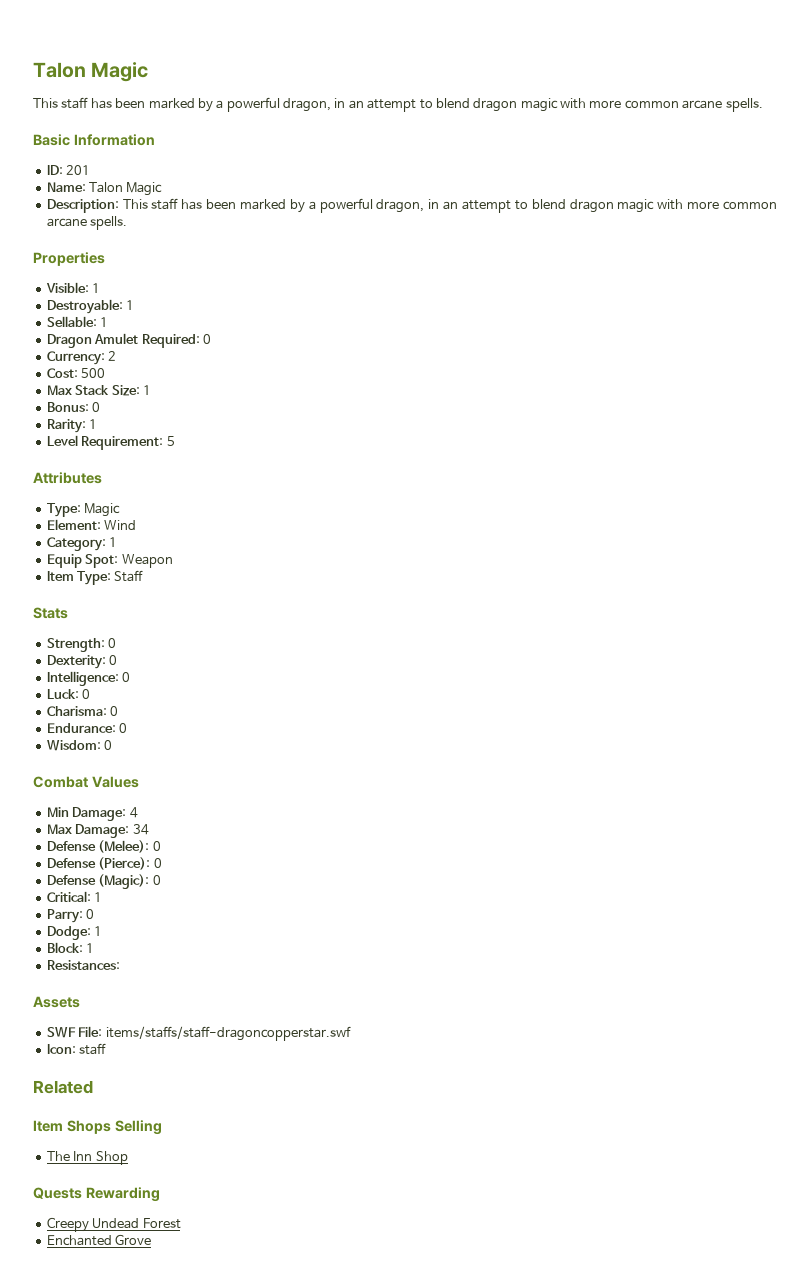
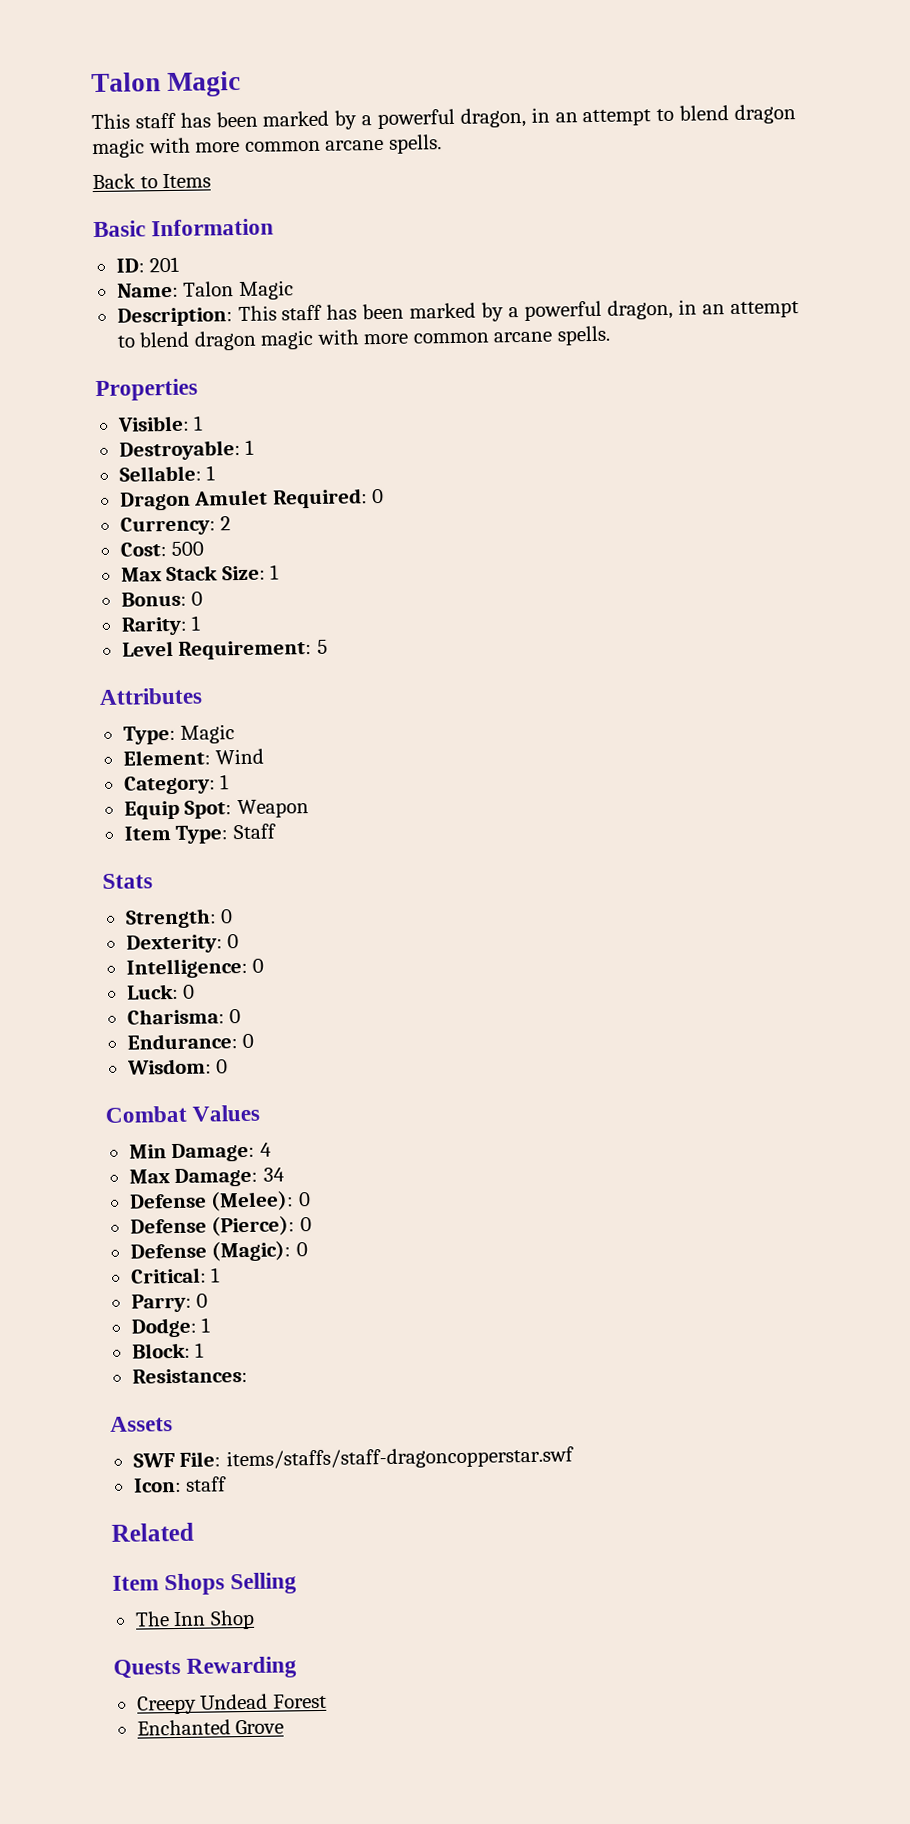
(763, 105) none -> [92,173,212,190] // Back to Items

